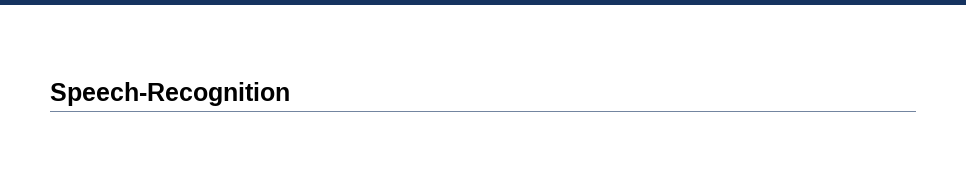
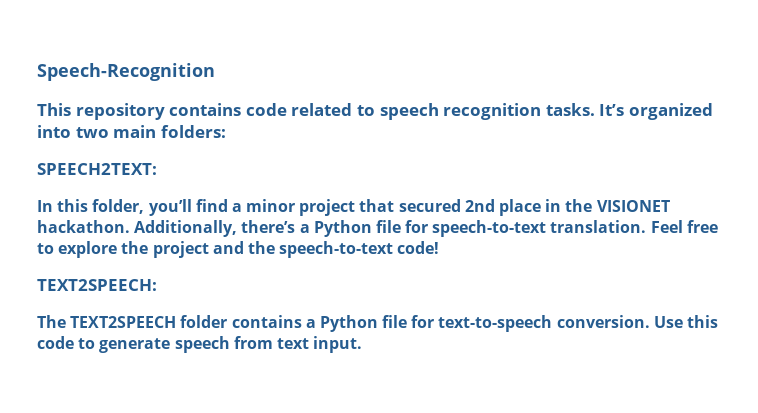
(290, 94) none -> [37,103,713,120] [37,125,226,138] [37,163,157,175] [37,199,670,216] [37,220,718,237] [37,241,440,258] [37,279,157,291] [37,315,719,332] [37,336,363,353] // This repository contains code related to speech recognition tasks. It’s organized into two main folders: // SPEECH2TEXT: // In this folder, you’ll find a minor project that secured 2nd place in the VISIONET hackathon. Additionally, there’s a Python file for speech-to-text translation. Feel free to explore the project and the speech-to-text code! // TEXT2SPEECH: // The TEXT2SPEECH folder contains a Python file for text-to-speech conversion. Use this code to generate speech from text input.

